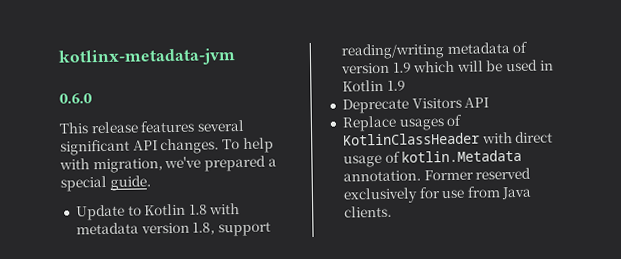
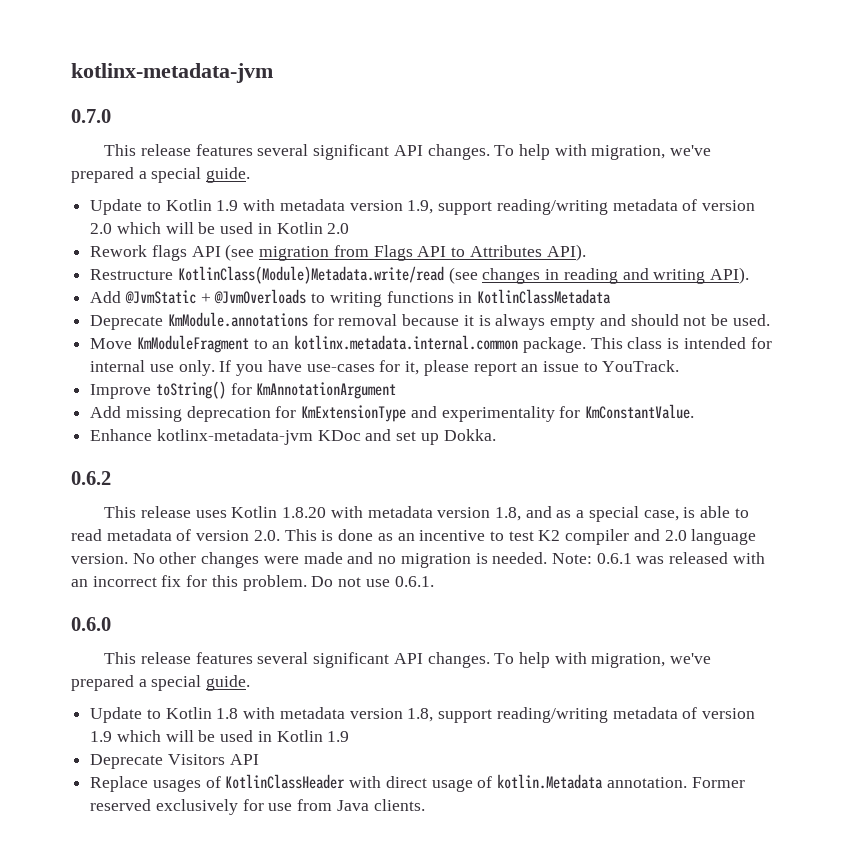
[58,48,236,67] kotlinx-metadata-jvm -> [71,63,273,83] [71,109,111,123] [104,144,712,160] [71,167,251,183] [90,199,755,215] [90,222,350,234] [90,244,586,261] [90,266,750,284] [90,289,612,307] [90,312,770,330] [90,335,772,353] [90,360,680,376] [90,381,397,399] [90,404,695,422] [90,429,496,445] [71,471,111,485] [104,506,749,522] [71,529,757,545] [71,552,765,568] [71,575,434,591] kotlinx-metadata-jvm // 0.7.0 // This release features several significant API changes. To help with migration, we've prepared a special guide. // Update to Kotlin 1.9 with metadata version 1.9, support reading/writing metadata of version 2.0 which will be used in Kotlin 2.0 // Rework flags API (see migration from Flags API to Attributes API). // Restructure KotlinClass(Module)Metadata.write/read (see changes in reading and writing API). // Add @JvmStatic + @JvmOverloads to writing functions in KotlinClassMetadata // Deprecate KmModule.annotations for removal because it is always empty and should not be used. // Move KmModuleFragment to an kotlinx.metadata.internal.common package. This class is intended for internal use only. If you have use-cases for it, please report an issue to YouTrack. // Improve toString() for KmAnnotationArgument // Add missing deprecation for KmExtensionType and experimentality for KmConstantValue. // Enhance kotlinx-metadata-jvm KDoc and set up Dokka. // 0.6.2 // This release uses Kotlin 1.8.20 with metadata version 1.8, and as a special case, is able to read metadata of version 2.0. This is done as an incentive to test K2 compiler and 2.0 language version. No other changes were made and no migration is needed. Note: 0.6.1 was released with an incorrect fix for this problem. Do not use 0.6.1.

